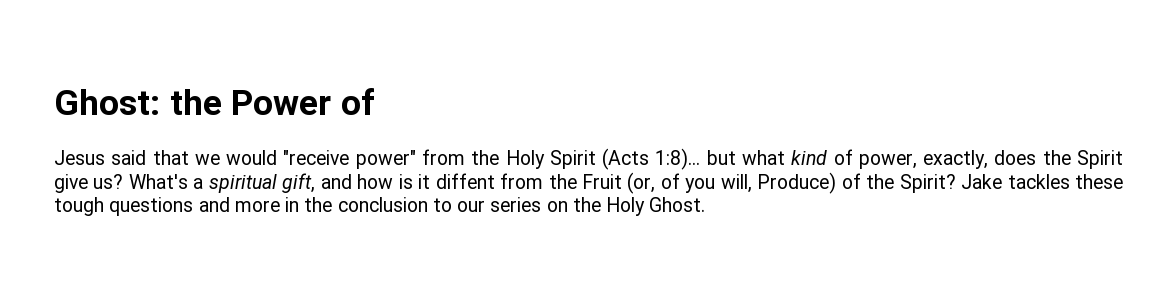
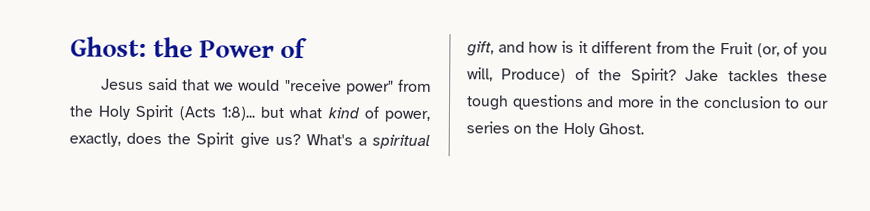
[435,173,495,189] diffent -> [591,41,653,54] different

